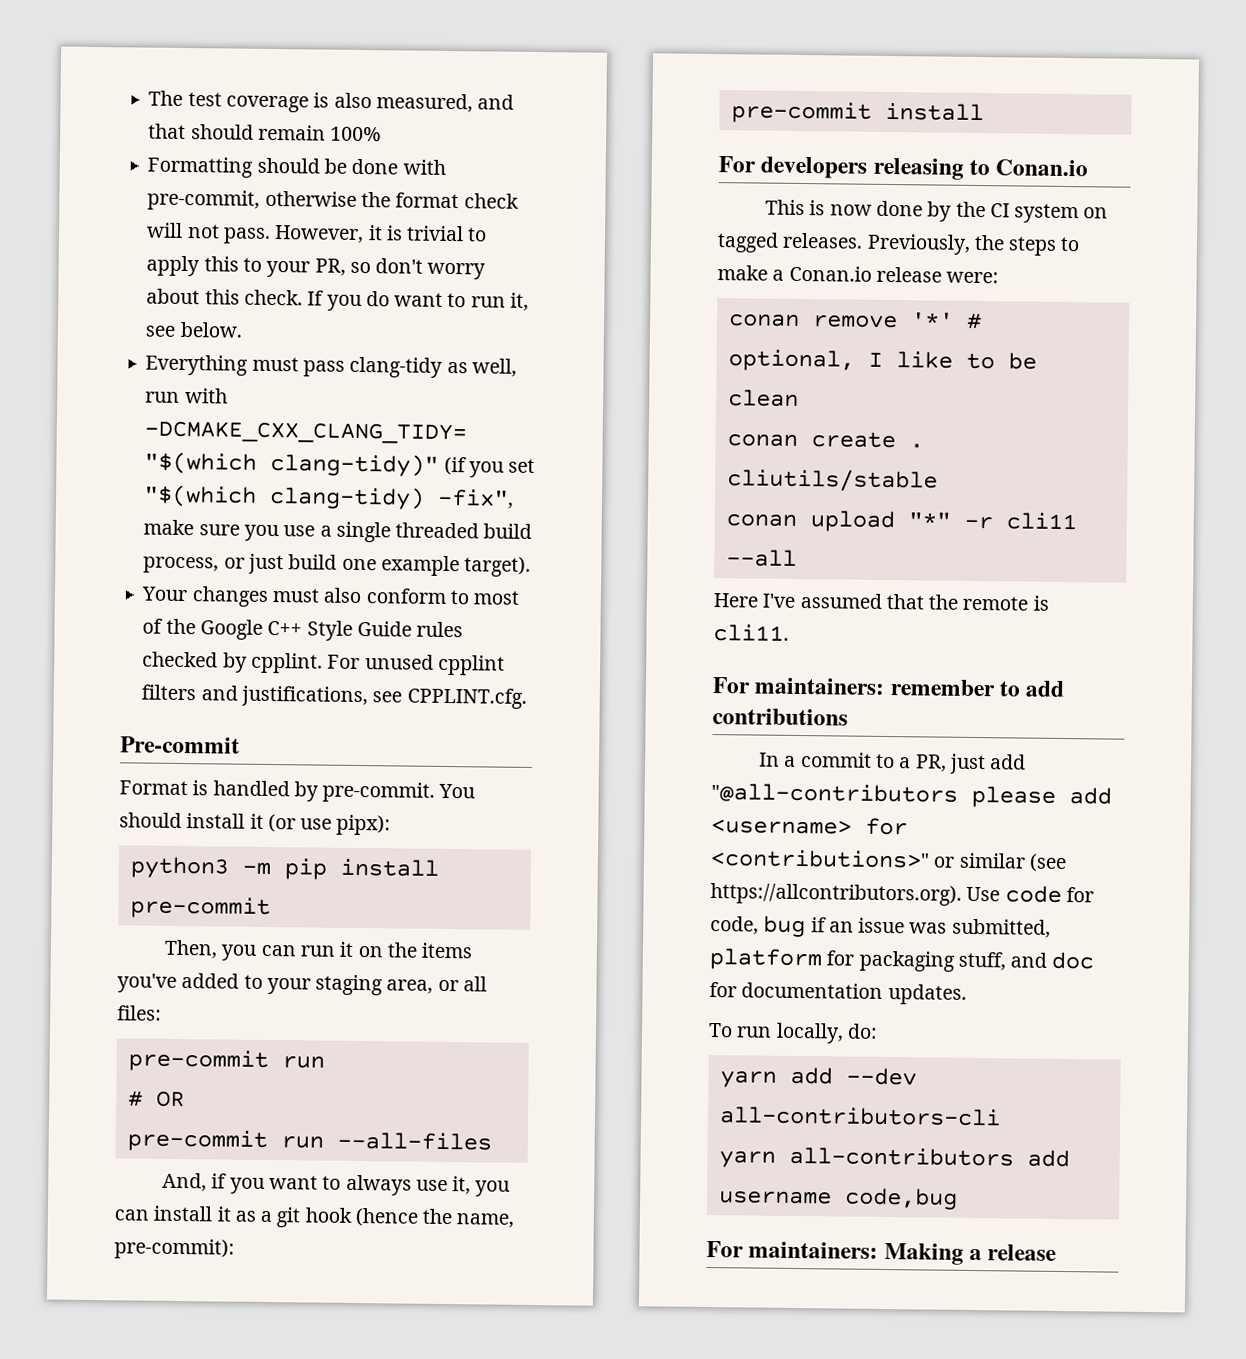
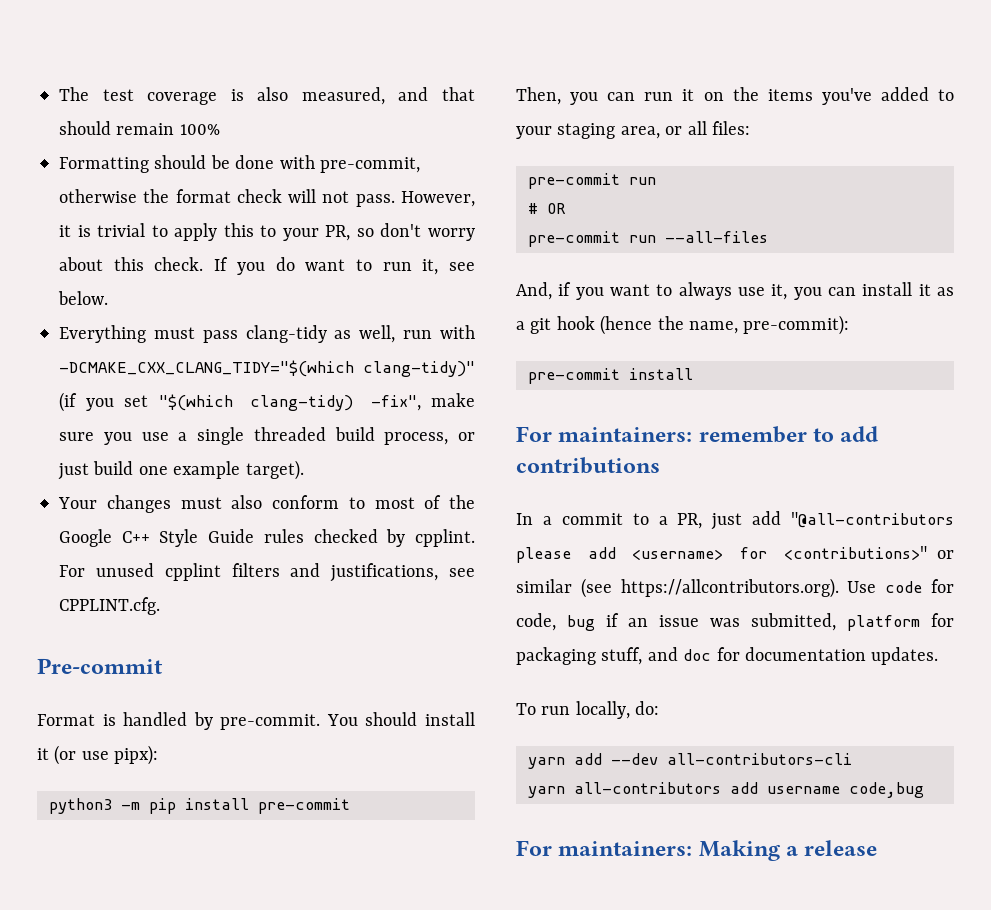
[718,156,1089,180] [765,199,1109,224] [717,232,1081,256] [717,265,1000,284] [728,312,982,330] [727,349,1037,372] [727,389,799,407] [726,431,924,449] [726,468,938,493] [725,510,1077,533] [725,549,797,567] [713,593,1049,611] [713,624,789,642] // For developers releasing to Conan.io // This is now done by the CI system on tagged releases. Previously, the steps to make a Conan.io release were: // conan remove '*' # optional, I like to be clean // conan create . cliutils/stable // conan upload "*" -r cli11 --all // Here I've assumed that the remote is cli11. -> (693, 374) none

